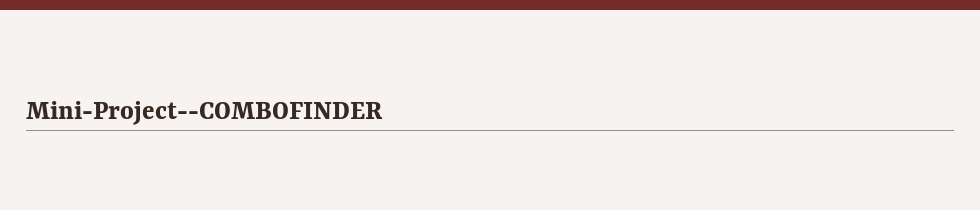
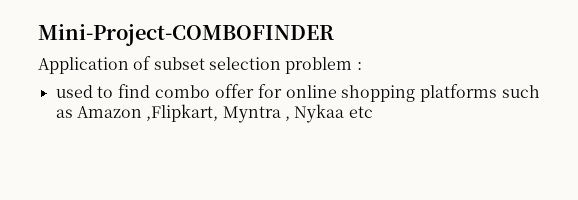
[26,101,383,125] Mini-Project--COMBOFINDER -> [38,24,334,46] [38,56,362,74] [55,84,540,102] [55,104,373,123] Mini-Project-COMBOFINDER // Application of subset selection problem : // used to find combo offer for online shopping platforms such as Amazon ,Flipkart, Myntra , Nykaa etc

